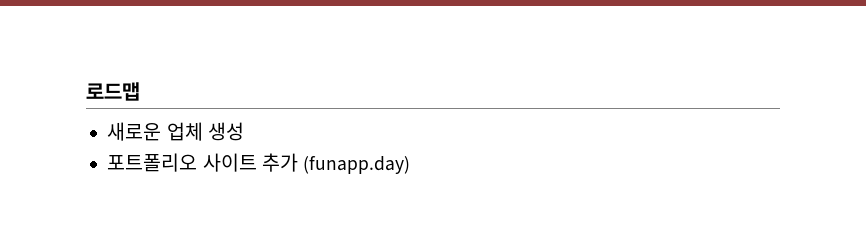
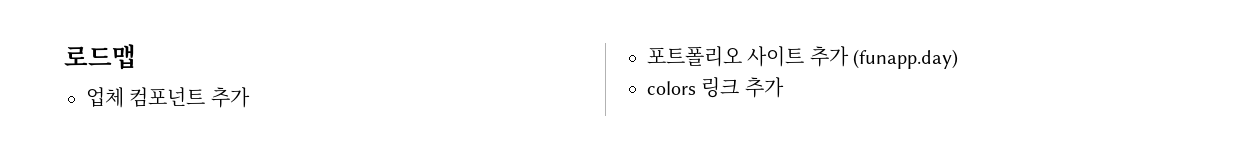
[107,122,244,141] 새로운 업체 생성 -> [86,87,250,108] 업체 컴포넌트 추가
(411, 165) none -> [647,77,784,98] // colors 링크 추가

